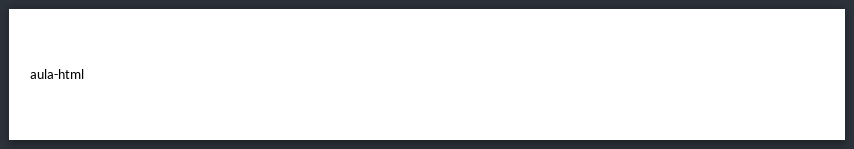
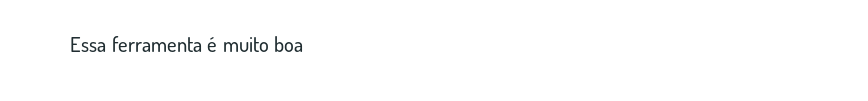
[30,69,84,79] aula-html -> [70,36,304,52] Essa ferramenta é muito boa

